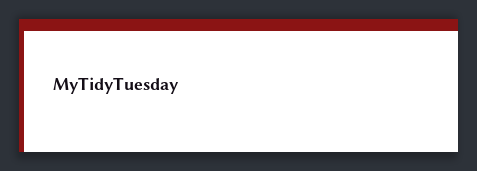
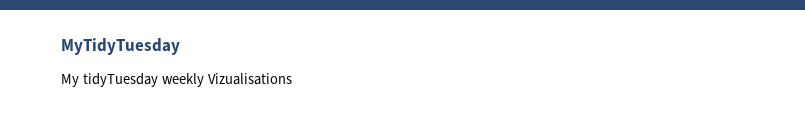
(179, 85) none -> [61,73,292,87] // My tidyTuesday weekly Vizualisations

